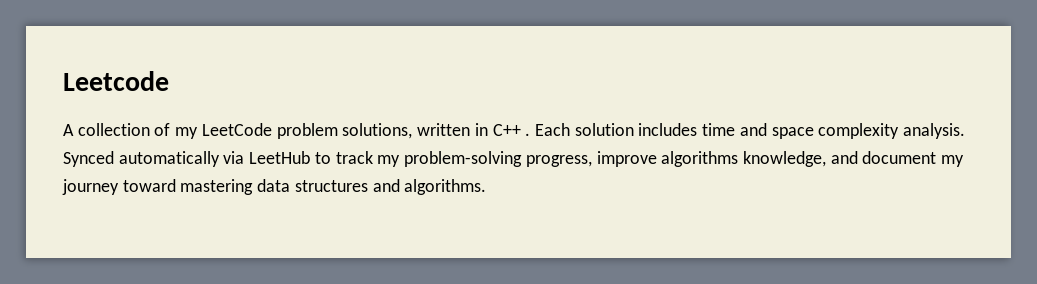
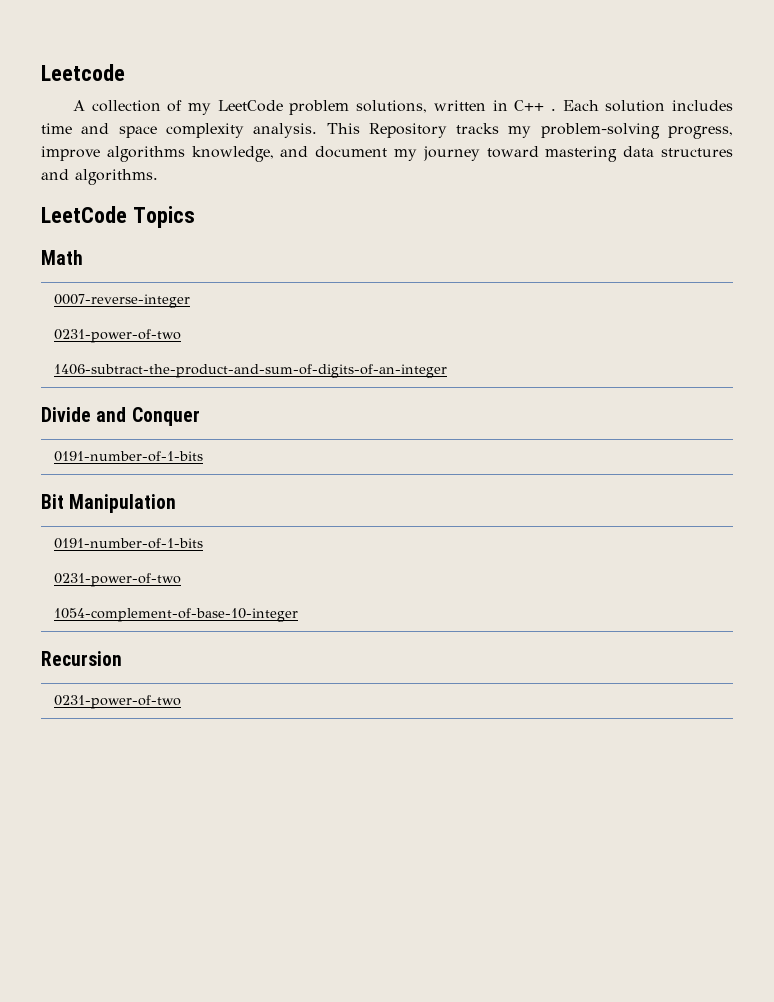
[63,151,373,167] Synced automatically via LeetHub to track -> [326,123,500,138] This Repository tracks
(487, 187) none -> [41,206,195,228] [41,250,83,265] [53,294,190,308] [53,329,181,343] [53,364,447,378] [41,407,200,426] [53,451,203,462] [41,494,177,513] [53,538,203,549] [53,573,181,587] [53,608,298,622] [41,651,122,666] [53,695,181,709] // LeetCode Topics // Math // 0007-reverse-integer // 0231-power-of-two // 1406-subtract-the-product-and-sum-of-digits-of-an-integer // Divide and Conquer // 0191-number-of-1-bits // Bit Manipulation // 0191-number-of-1-bits // 0231-power-of-two // 1054-complement-of-base-10-integer // Recursion // 0231-power-of-two

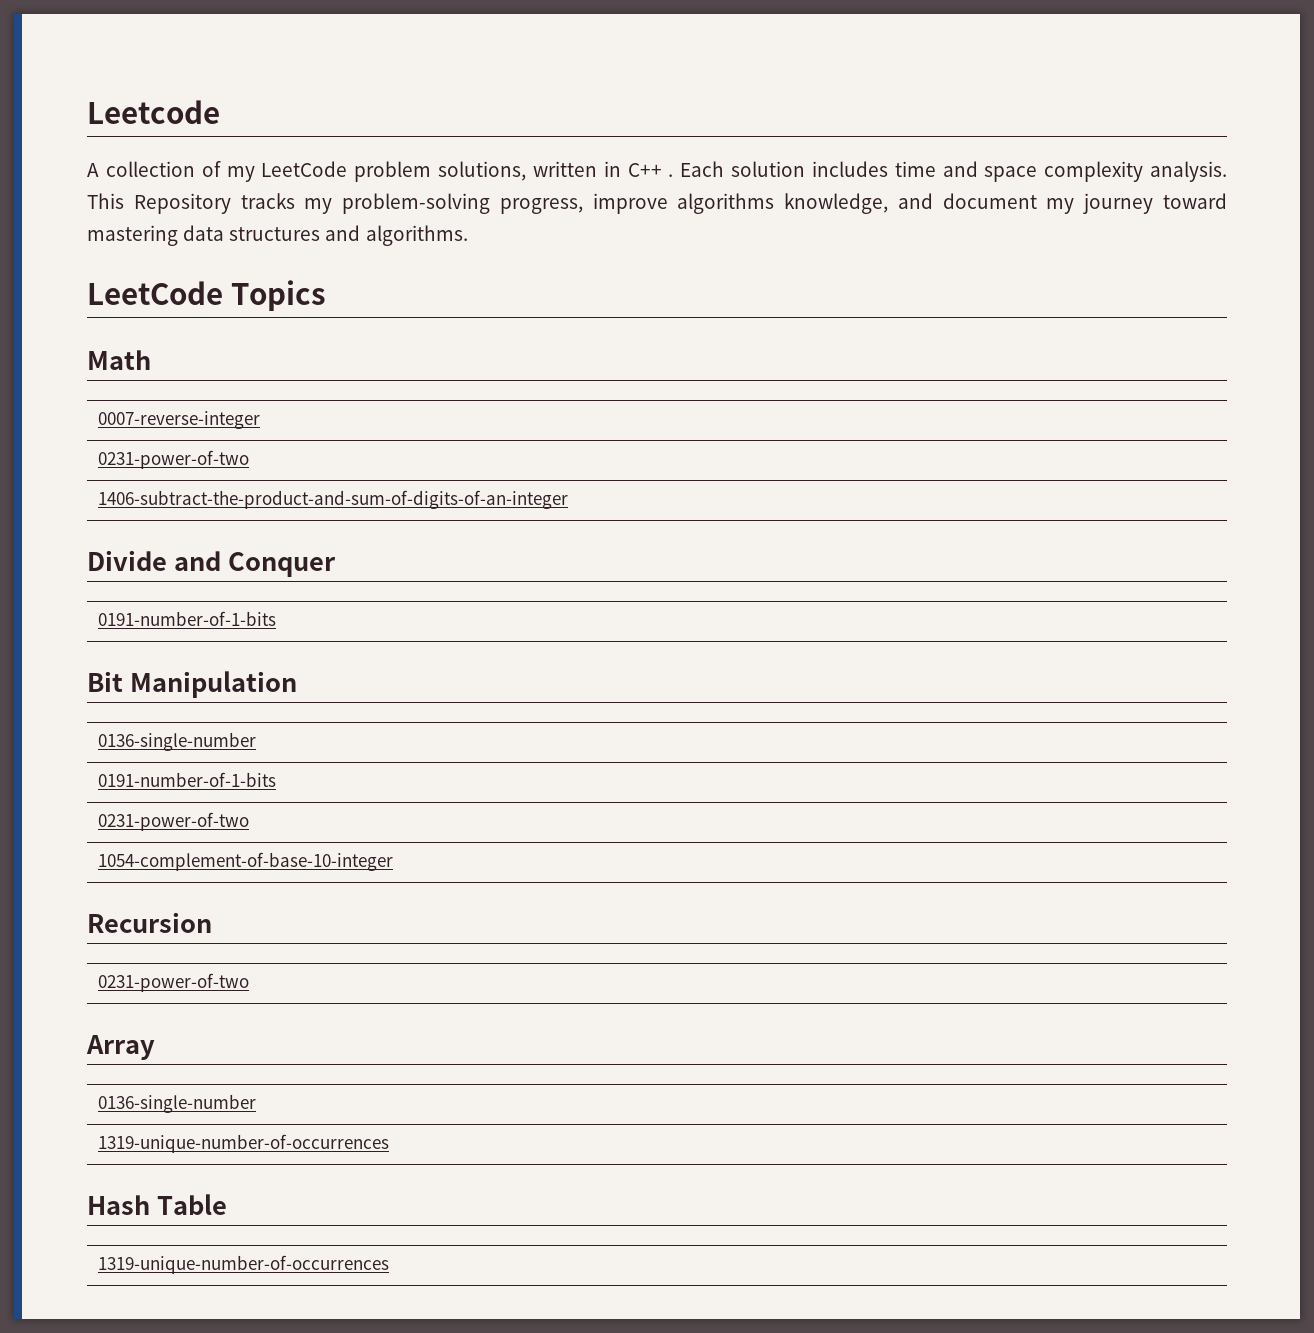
(177, 503) none -> [98,732,257,751] // 0136-single-number
(181, 702) none -> [86,1035,155,1060] [98,1094,257,1113] [98,1134,390,1153] [87,1194,227,1215] [98,1255,390,1274] // Array // 0136-single-number // 1319-unique-number-of-occurrences // Hash Table // 1319-unique-number-of-occurrences

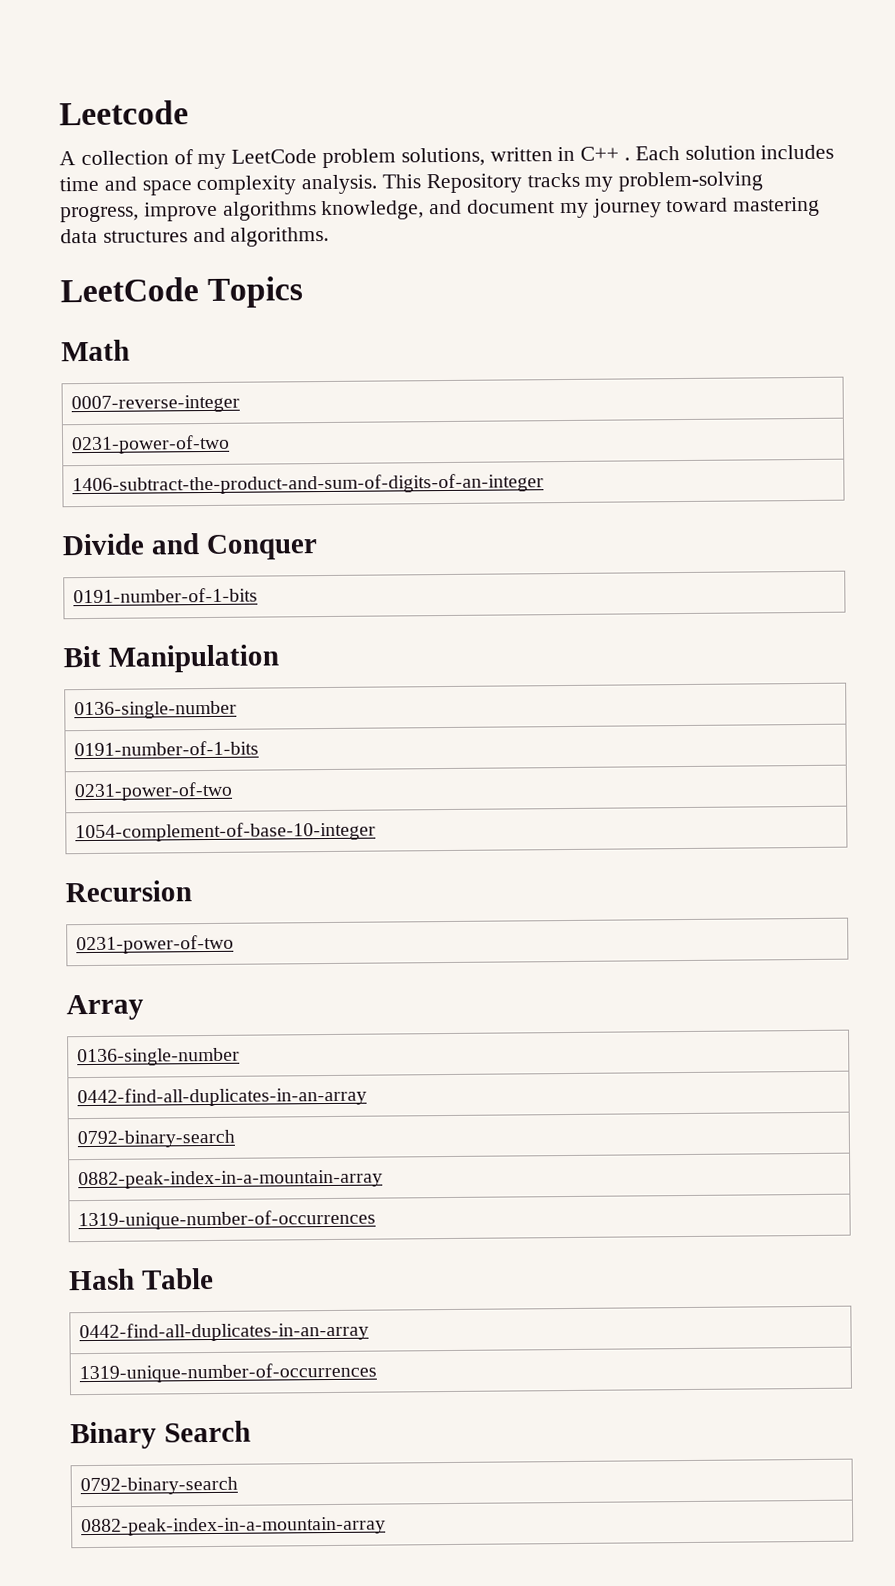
(257, 1103) none -> [77,1086,368,1108] [77,1129,236,1149] [78,1169,384,1190] // 0442-find-all-duplicates-in-an-array // 0792-binary-search // 0882-peak-index-in-a-mountain-array
[98,1255,390,1274] // 1319-unique-number-of-occurrences -> [79,1321,370,1343] [79,1362,378,1384] [70,1420,251,1450] [80,1476,239,1496] [81,1516,387,1537] // 0442-find-all-duplicates-in-an-array // 1319-unique-number-of-occurrences // Binary Search // 0792-binary-search // 0882-peak-index-in-a-mountain-array

